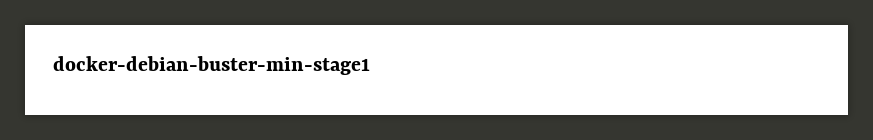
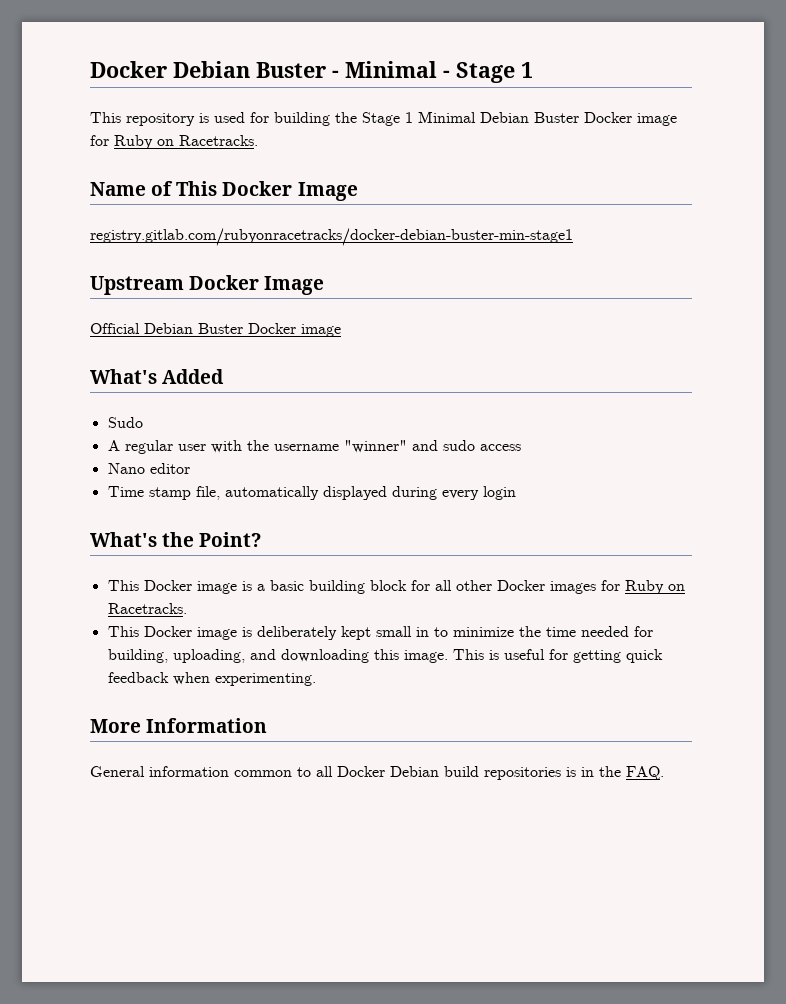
[53,56,370,75] docker-debian-buster-min-stage1 -> [90,61,533,83] [90,111,677,126] [90,135,258,149] [90,181,358,201] [90,228,573,246] [90,275,325,295] [90,323,341,337] [90,369,225,384] [107,417,143,428] [107,440,521,454] [107,463,190,474] [107,486,516,500] [90,532,262,547] [107,580,685,594] [107,603,187,614] [107,626,653,640] [107,649,663,663] [107,672,316,686] [90,718,268,733] [90,766,664,780] Docker Debian Buster - Minimal - Stage 1 // This repository is used for building the Stage 1 Minimal Debian Buster Docker image for Ruby on Racetracks. // Name of This Docker Image // registry.gitlab.com/rubyonracetracks/docker-debian-buster-min-stage1 // Upstream Docker Image // Official Debian Buster Docker image // What's Added // Sudo // A regular user with the username "winner" and sudo access // Nano editor // Time stamp file, automatically displayed during every login // What's the Point? // This Docker image is a basic building block for all other Docker images for Ruby on Racetracks. // This Docker image is deliberately kept small in to minimize the time needed for building, uploading, and downloading this image. This is useful for getting quick feedback when experimenting. // More Information // General information common to all Docker Debian build repositories is in the FAQ.

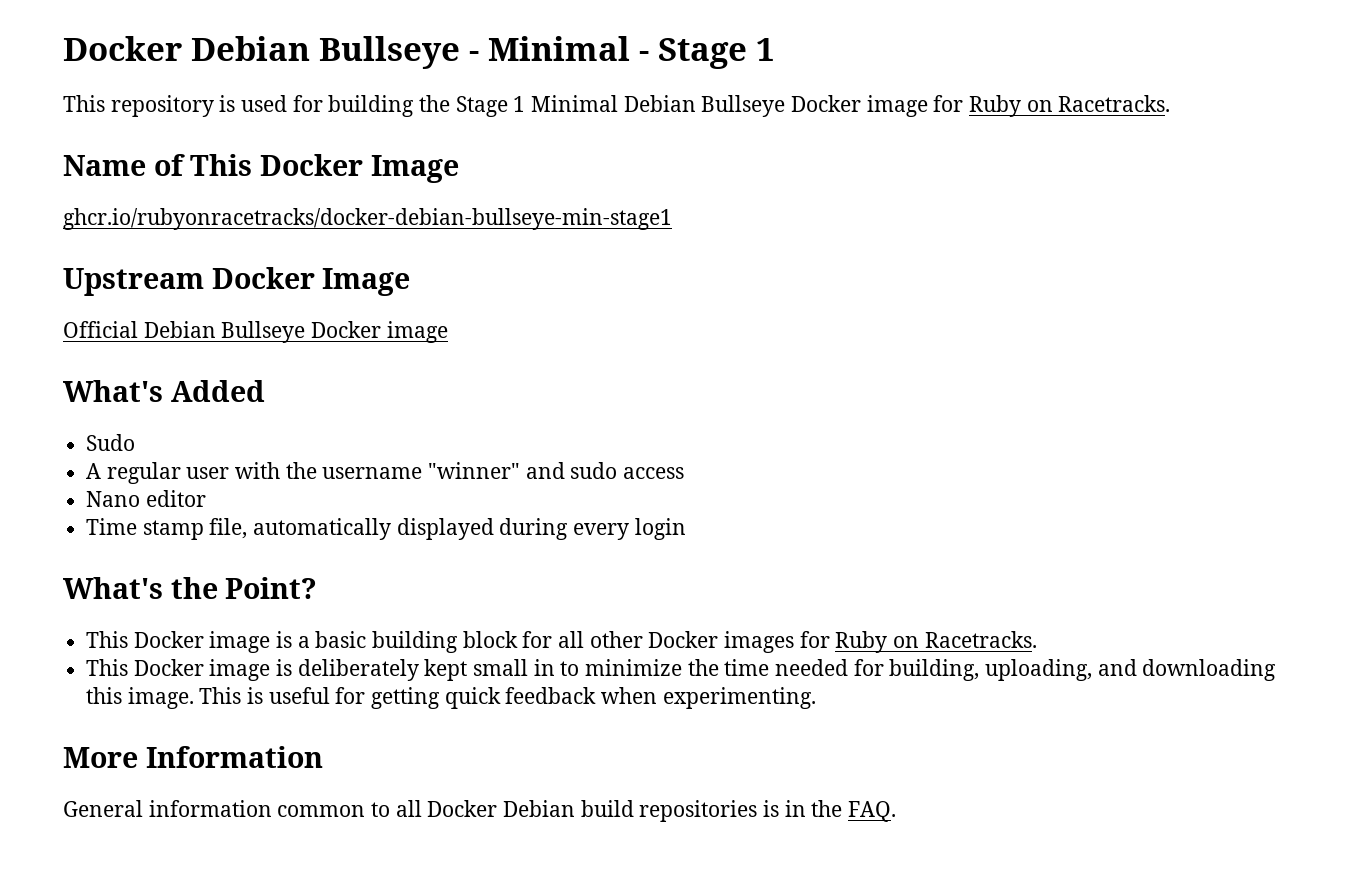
[90,61,326,78] Docker Debian Buster -> [63,36,460,69] Docker Debian Bullseye
[534,112,579,123] Buster -> [701,95,786,117] Bullseye
[90,228,573,246] registry.gitlab.com/rubyonracetracks/docker-debian-buster-min-stage1 -> [63,208,672,230] ghcr.io/rubyonracetracks/docker-debian-bullseye-min-stage1
[198,323,243,334] Buster -> [221,321,306,343] Bullseye

